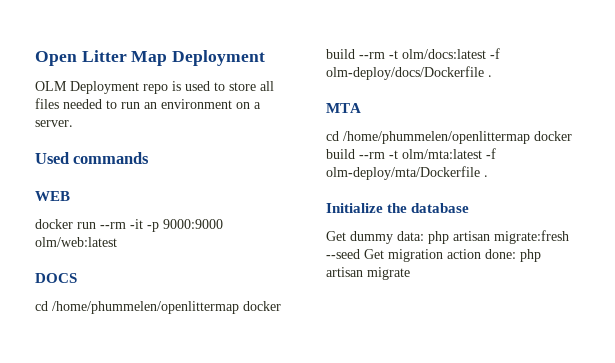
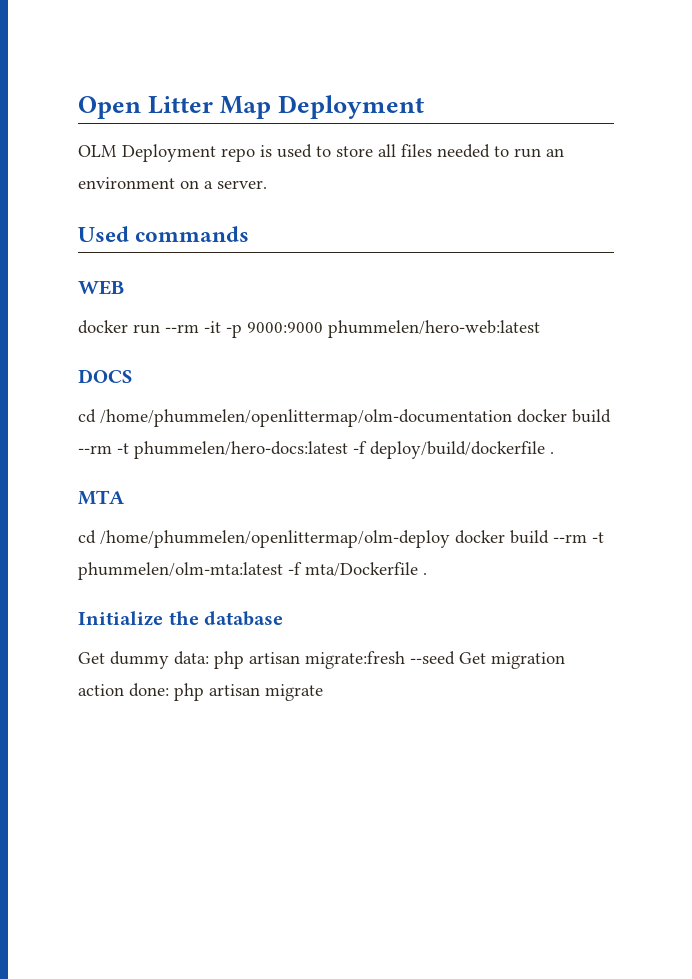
[35,237,117,247] olm/web:latest -> [328,320,540,338] phummelen/hero-web:latest
[52,301,281,314] [326,48,500,59] [326,66,484,80] /home/phummelen/openlittermap docker build --rm -t olm/docs:latest -f olm-deploy/docs/Dockerfile -> [100,409,611,427] [78,441,545,459] /home/phummelen/openlittermap/olm-documentation docker build --rm -t phummelen/hero-docs:latest -f deploy/build/dockerfile
[343,131,572,144] [326,148,496,159] [326,166,480,180] /home/phummelen/openlittermap docker build --rm -t olm/mta:latest -f olm-deploy/mta/Dockerfile -> [100,530,604,548] [78,562,418,580] /home/phummelen/openlittermap/olm-deploy docker build --rm -t phummelen/olm-mta:latest -f mta/Dockerfile

